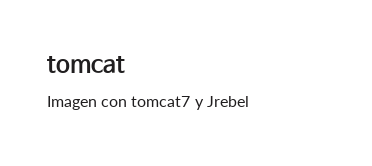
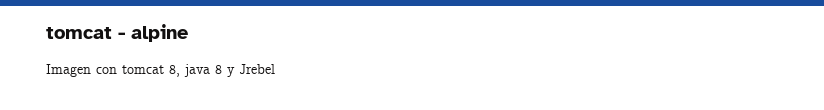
[47,56,125,73] tomcat -> [46,24,188,42] tomcat - alpine
[131,96,191,107] tomcat7 -> [122,64,222,77] tomcat 8, java 8

